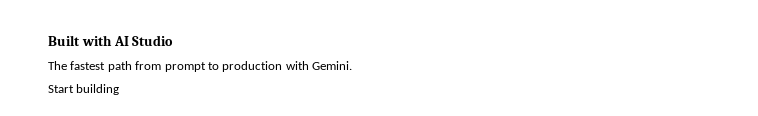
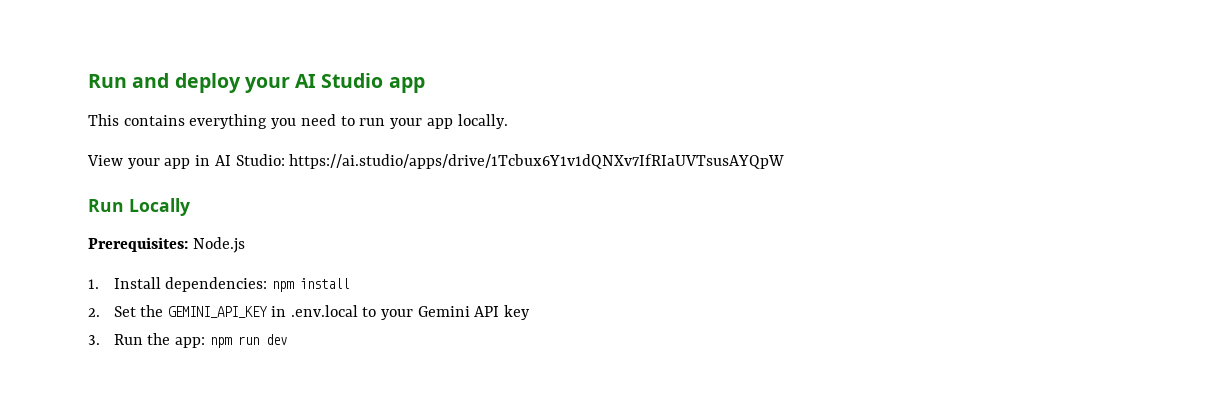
[48,35,174,46] [48,61,352,72] [48,84,120,95] Built with AI Studio // The fastest path from prompt to production with Gemini. // Start building -> [88,73,425,93] [88,114,508,129] [87,154,785,169] [88,198,190,216] [88,237,245,253] [88,277,350,292] [88,305,531,320] [88,333,287,348] Run and deploy your AI Studio app // This contains everything you need to run your app locally. // View your app in AI Studio: https://ai.studio/apps/drive/1Tcbux6Y1v1dQNXv7IfRIaUVTsusAYQpW // Run Locally // Prerequisites: Node.js // 1. Install dependencies: npm install // 2. Set the GEMINI_API_KEY in .env.local to your Gemini API key // 3. Run the app: npm run dev

